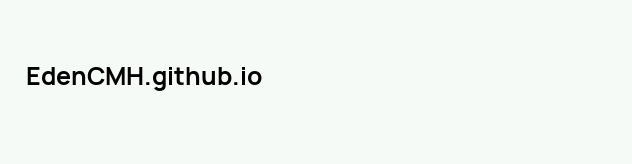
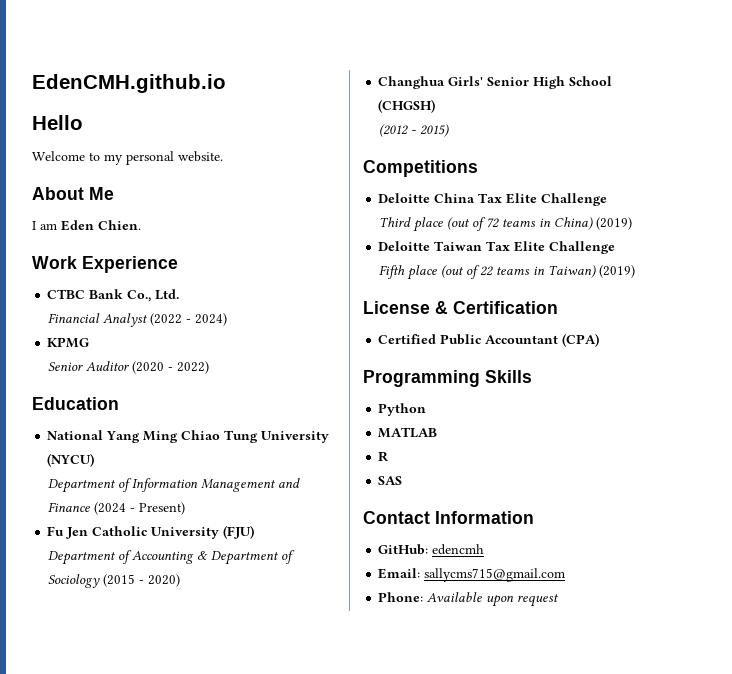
(262, 79) none -> [32,115,83,130] [32,151,223,165] [32,187,114,200] [32,220,141,231] [32,256,178,273] [47,289,180,302] [48,313,228,327] [47,337,90,348] [48,361,210,374] [32,397,119,410] [47,430,330,443] [47,453,95,467] [48,478,301,493] [48,502,186,515] [47,525,255,539] [48,550,296,565] [48,574,181,588] [378,76,613,89] [378,99,436,113] [379,124,450,137] [363,160,478,177] [378,193,608,206] [379,217,633,232] [378,241,616,254] [379,265,636,280] [363,301,558,314] [378,333,600,347] [363,370,532,387] [378,403,427,416] [378,427,438,438] [378,451,389,462] [378,476,403,485] [363,511,534,524] [378,544,485,555] [378,568,566,582] [378,592,560,607] // Hello // Welcome to my personal website. // About Me // I am Eden Chien. // Work Experience // CTBC Bank Co., Ltd. // Financial Analyst (2022 - 2024) // KPMG // Senior Auditor (2020 - 2022) // Education // National Yang Ming Chiao Tung University (NYCU) // Department of Information Management and Finance (2024 - Present) // Fu Jen Catholic University (FJU) // Department of Accounting & Department of Sociology (2015 - 2020) // Changhua Girls' Senior High School (CHGSH) // (2012 - 2015) // Competitions // Deloitte China Tax Elite Challenge // Third place (out of 72 teams in China) (2019) // Deloitte Taiwan Tax Elite Challenge // Fifth place (out of 22 teams in Taiwan) (2019) // License & Certification // Certified Public Accountant (CPA) // Programming Skills // Python // MATLAB // R // SAS // Contact Information // GitHub: edencmh // Email: sallycms715@gmail.com // Phone: Available upon request

